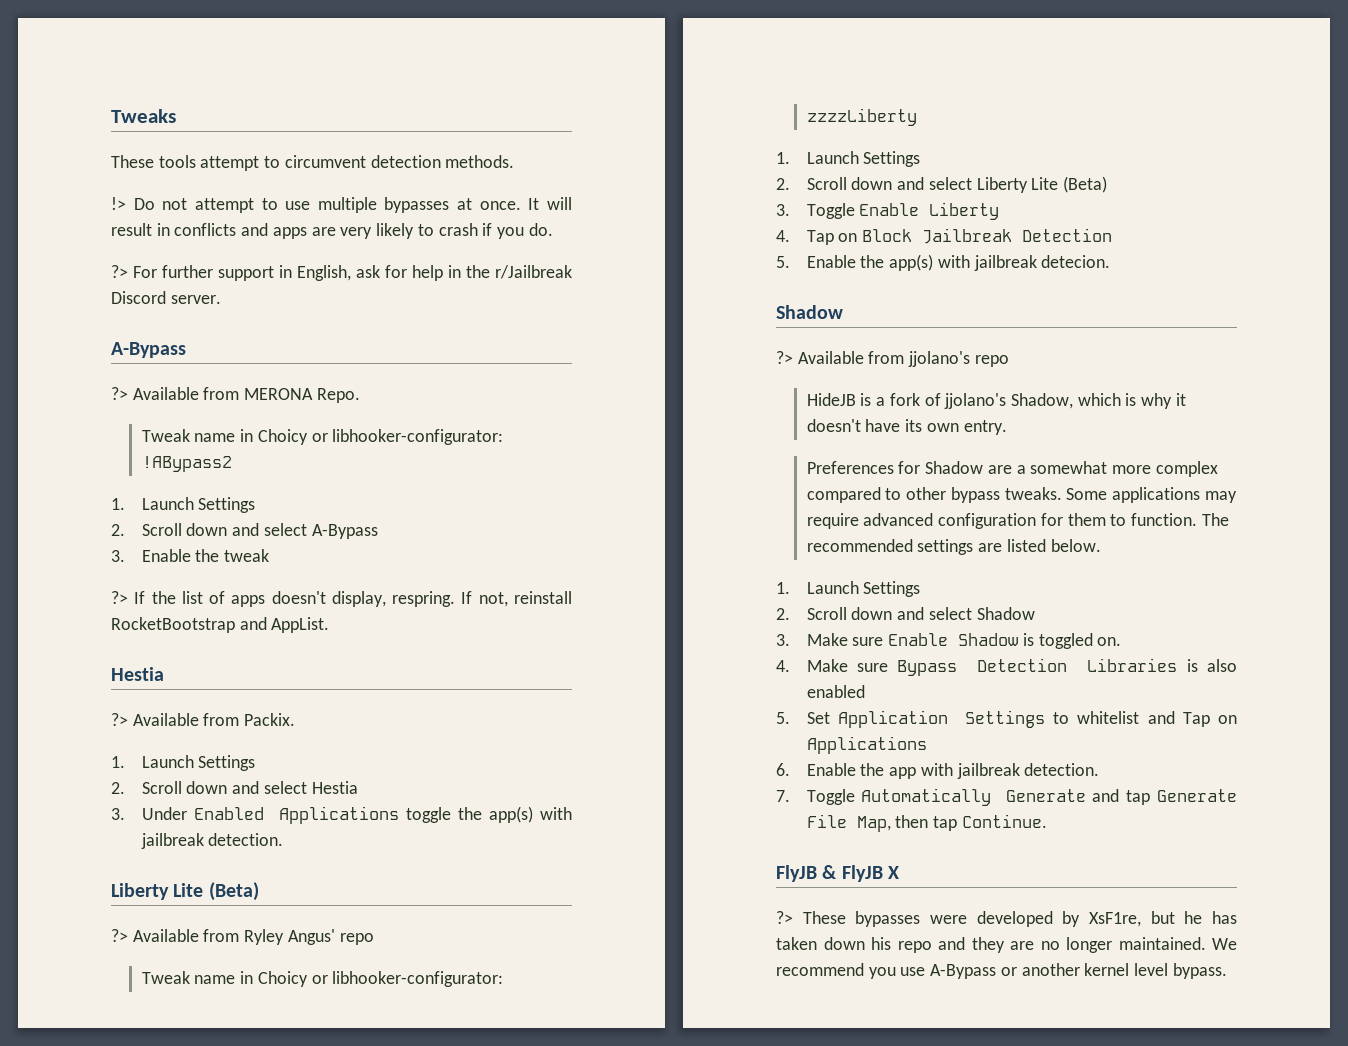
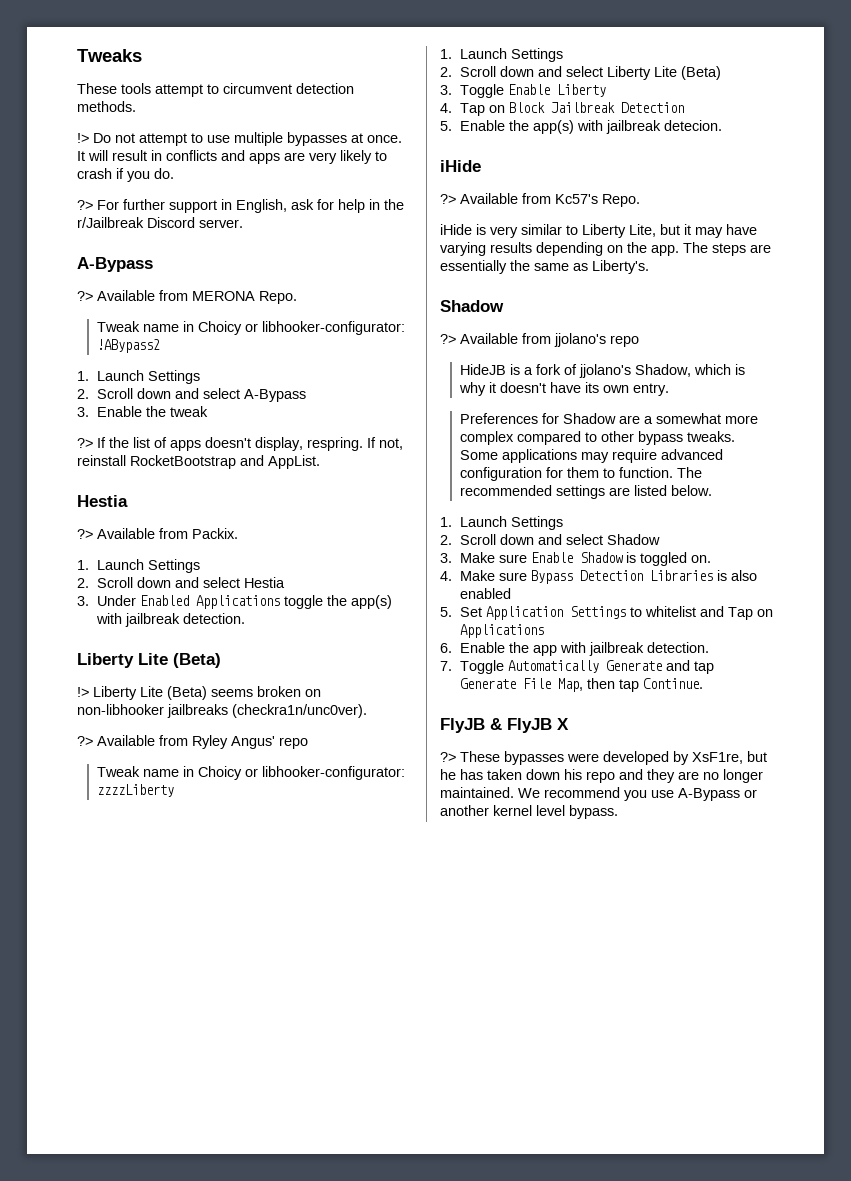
(259, 891) none -> [77,686,321,700] [77,704,367,718] // !> Liberty Lite (Beta) seems broken on non-libhooker jailbreaks (checkra1n/unc0ver).
(1111, 261) none -> [440,160,481,172] [440,193,640,207] [440,224,757,238] [440,242,771,256] [440,260,649,274] // iHide // ?> Available from Kc57's Repo. // iHide is very similar to Liberty Lite, but it may have varying results depending on the app. The steps are essentially the same as Liberty's.

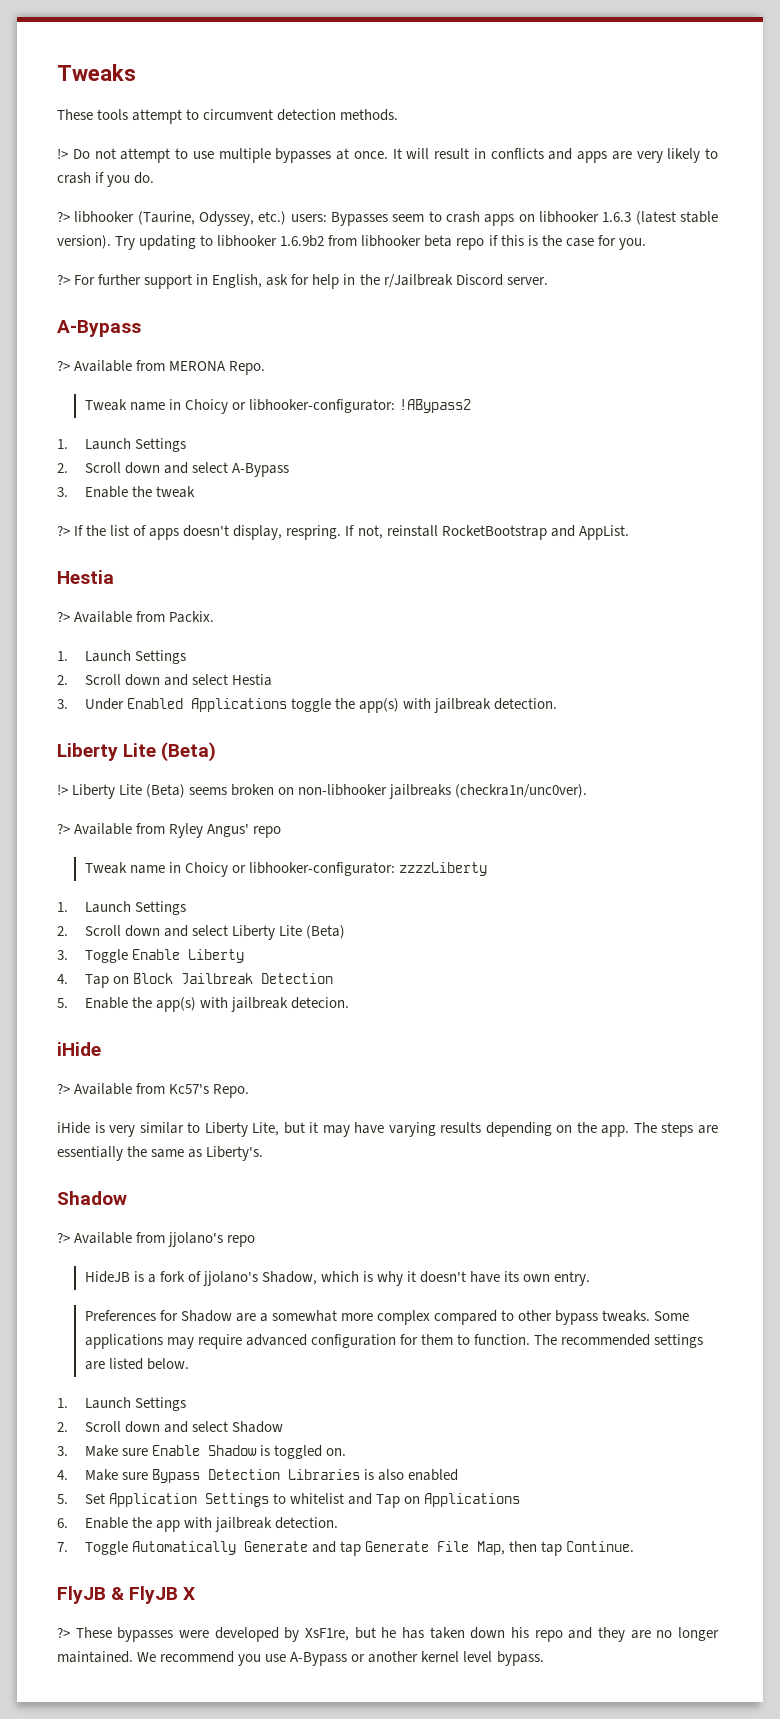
(174, 173) none -> [57,211,719,226] [57,235,646,250] // ?> libhooker (Taurine, Odyssey, etc.) users: Bypasses seem to crash apps on libhooker 1.6.3 (latest stable version). Try updating to libhooker 1.6.9b2 from libhooker beta repo if this is the case for you.

